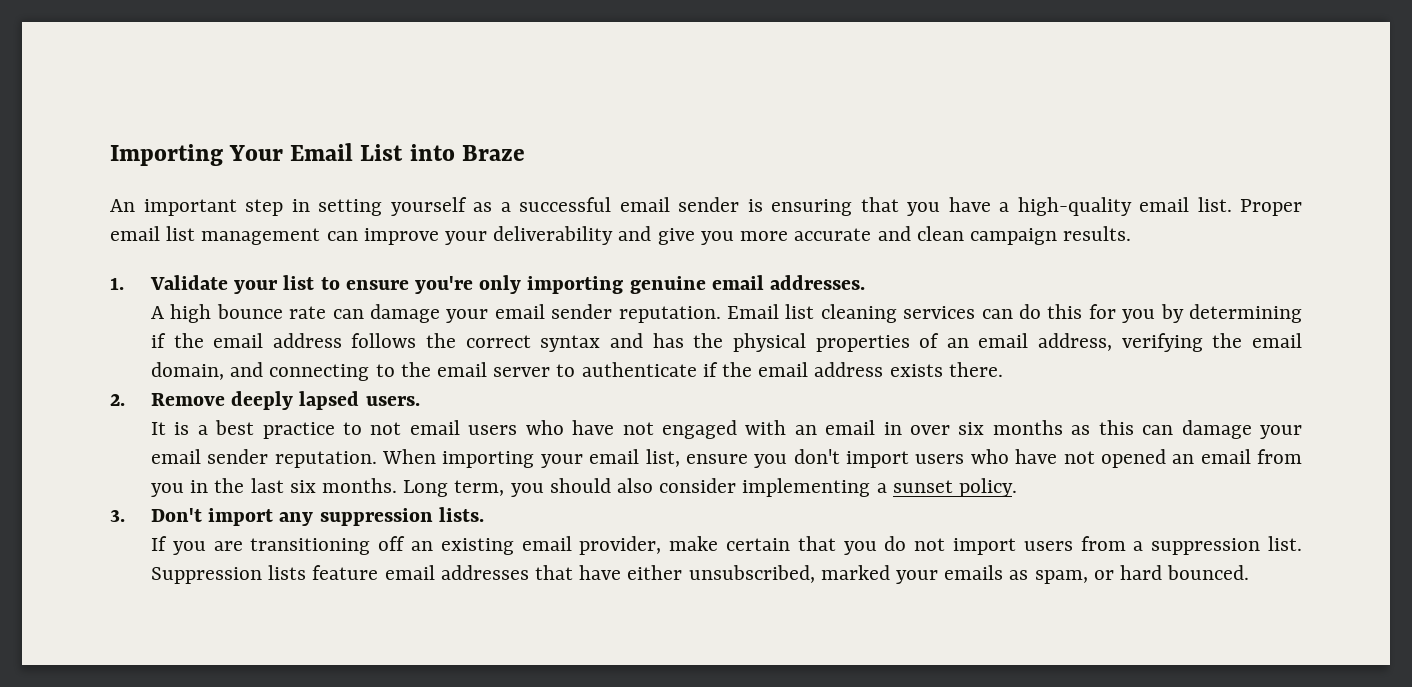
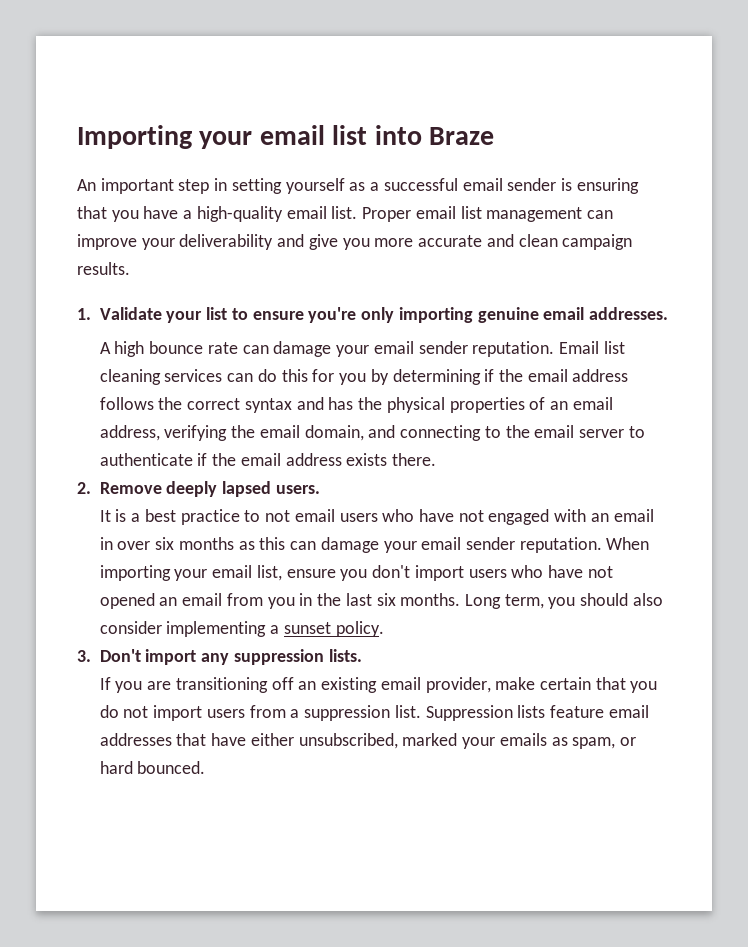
[229,143,404,161] Your Email List -> [199,125,368,149] your email list

